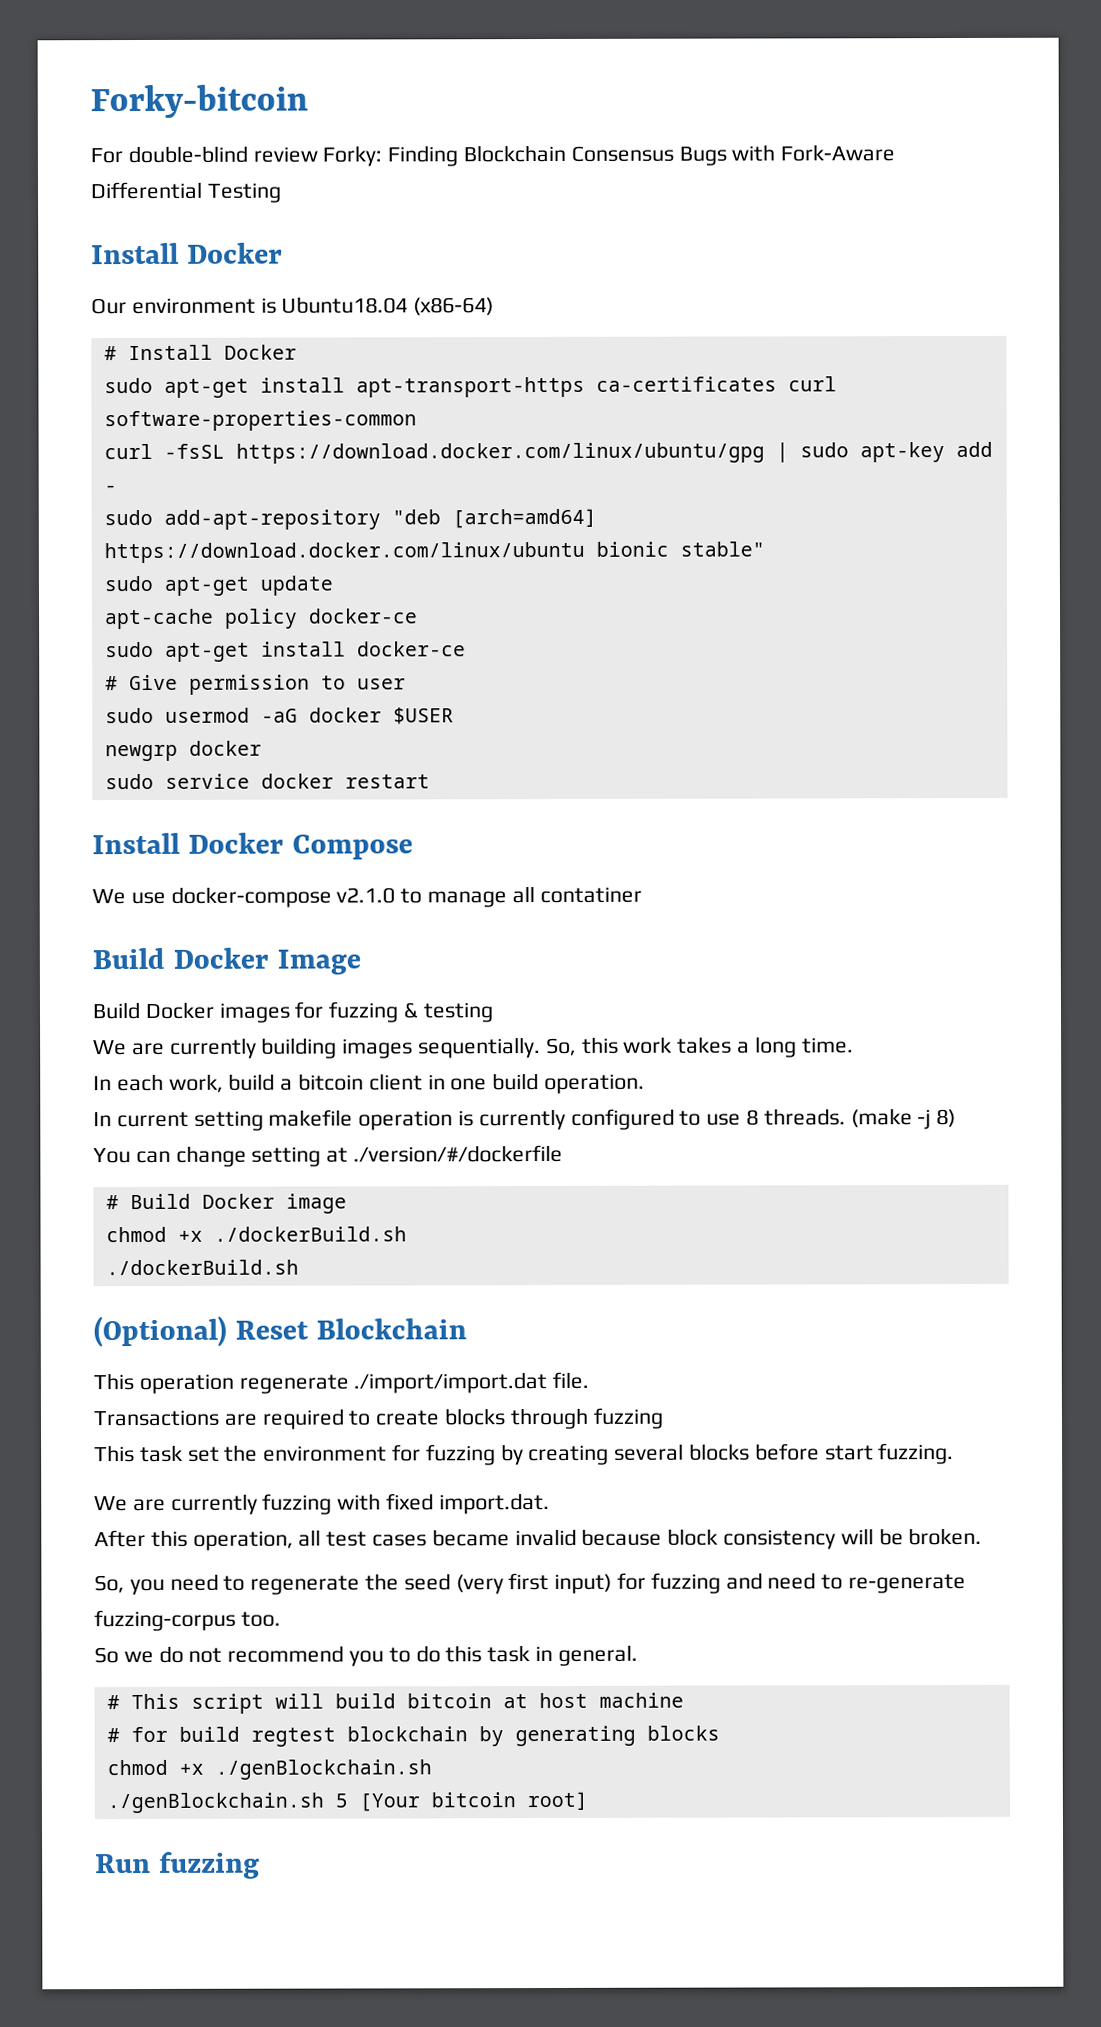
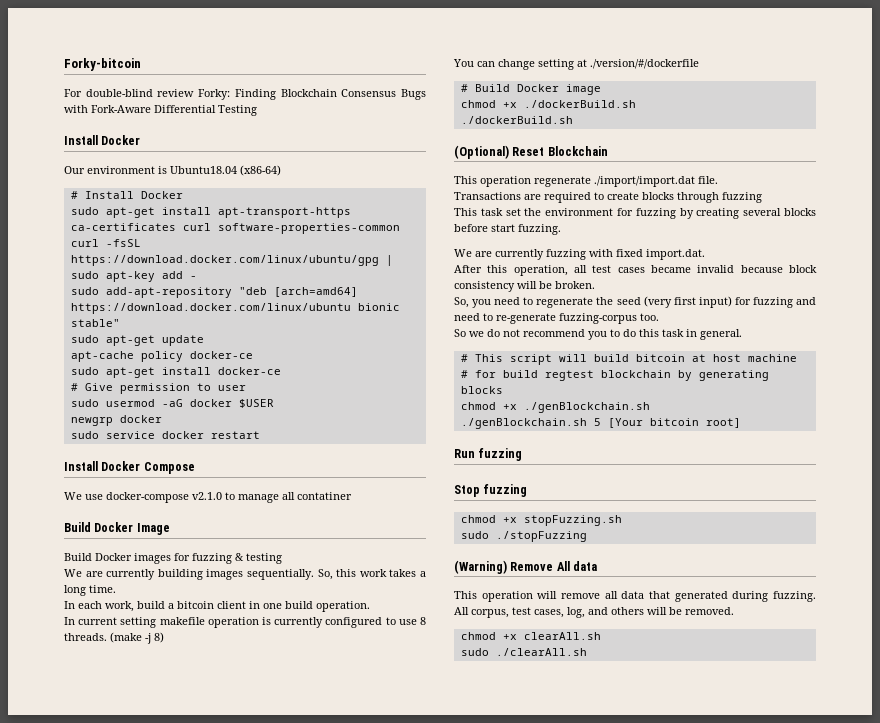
(260, 1865) none -> [454,484,528,497] [460,515,622,526] [460,531,587,542] [454,560,598,574] [454,591,816,602] [454,607,734,618] [460,632,601,640] [460,648,587,656] // Stop fuzzing // chmod +x stopFuzzing.sh // sudo ./stopFuzzing // (Warning) Remove All data // This operation will remove all data that generated during fuzzing. All corpus, test cases, log, and others will be removed. // chmod +x clearAll.sh // sudo ./clearAll.sh

